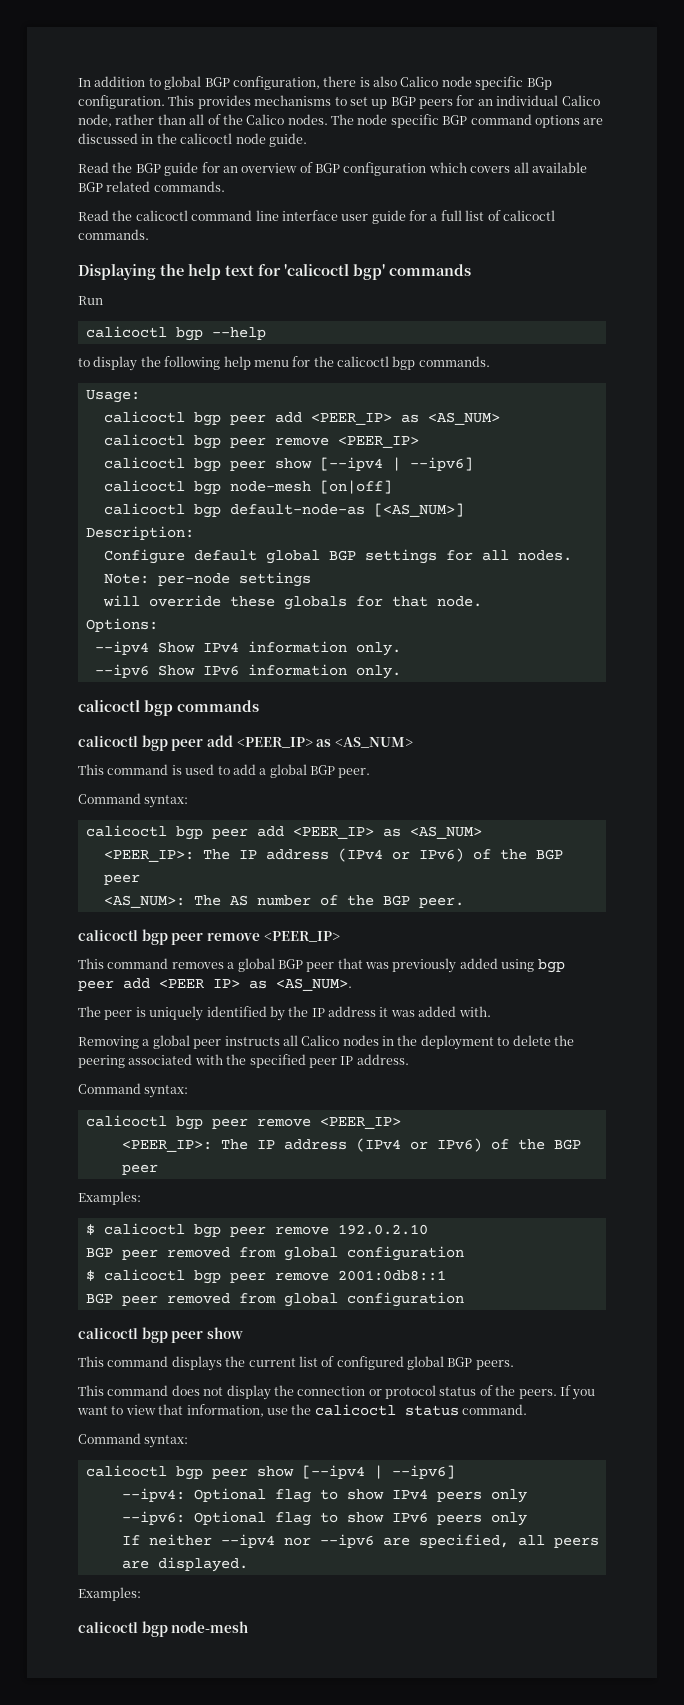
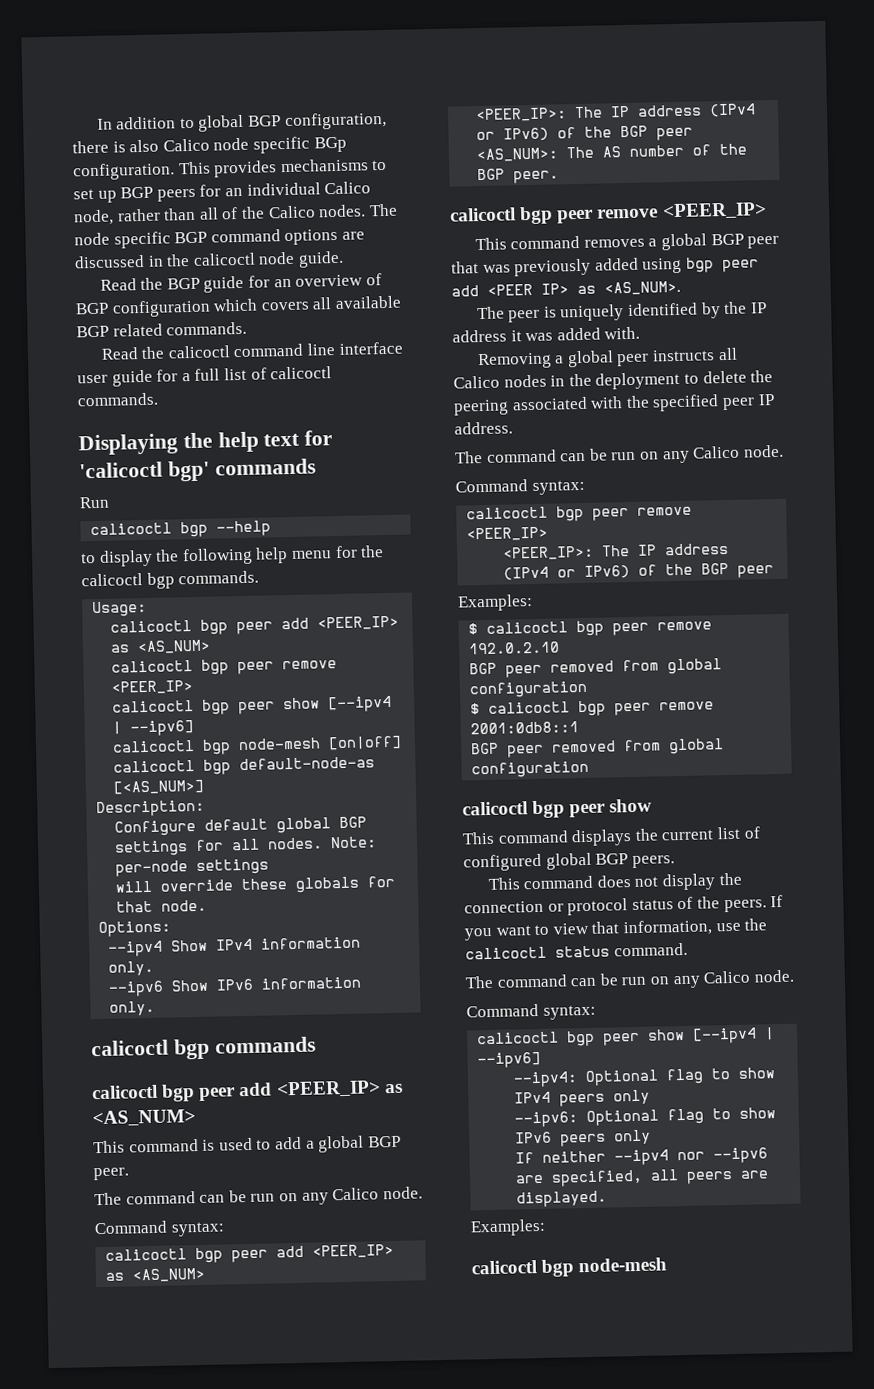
(371, 773) none -> [94,1186,423,1206] // The command can be run on any Calico node.
(409, 1059) none -> [455,444,784,464] // The command can be run on any Calico node.
(527, 1409) none -> [465,969,794,989] // The command can be run on any Calico node.

